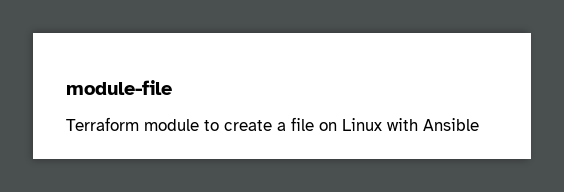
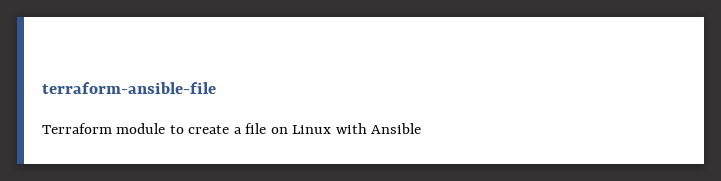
[66,80,172,95] module-file -> [42,82,216,94] terraform-ansible-file

